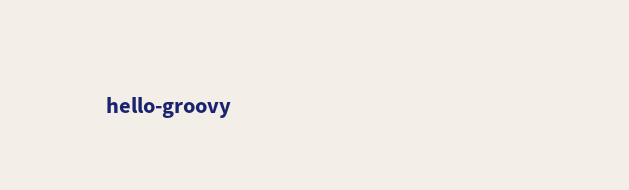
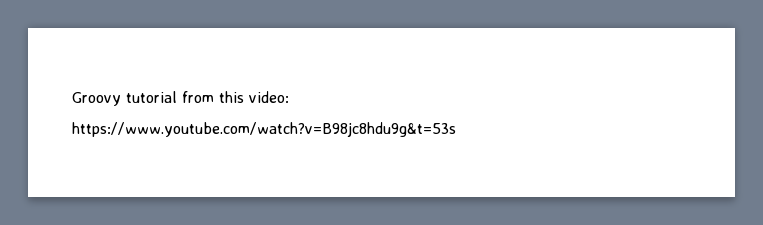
[106,97,231,118] hello-groovy -> [72,91,289,106] [72,122,456,137] Groovy tutorial from this video: // https://www.youtube.com/watch?v=B98jc8hdu9g&t=53s

